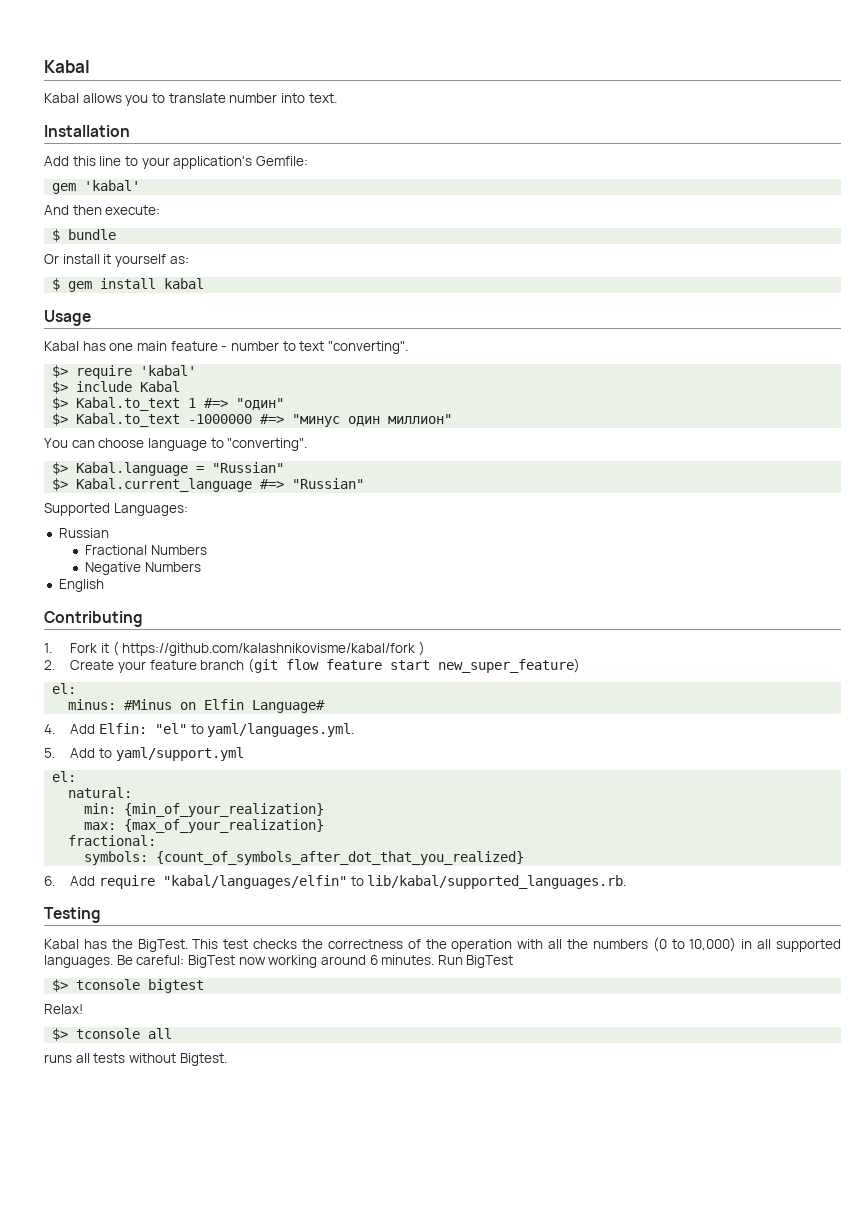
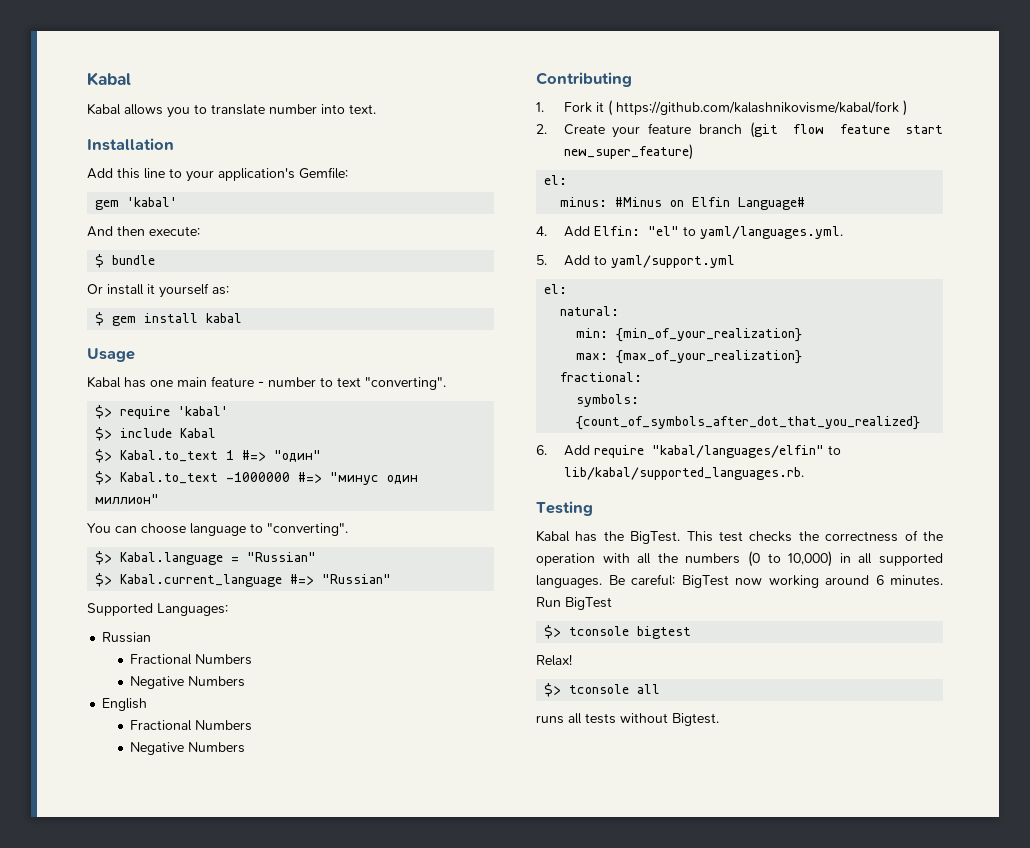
(104, 585) none -> [130,720,253,731] [130,742,246,755] // Fractional Numbers // Negative Numbers

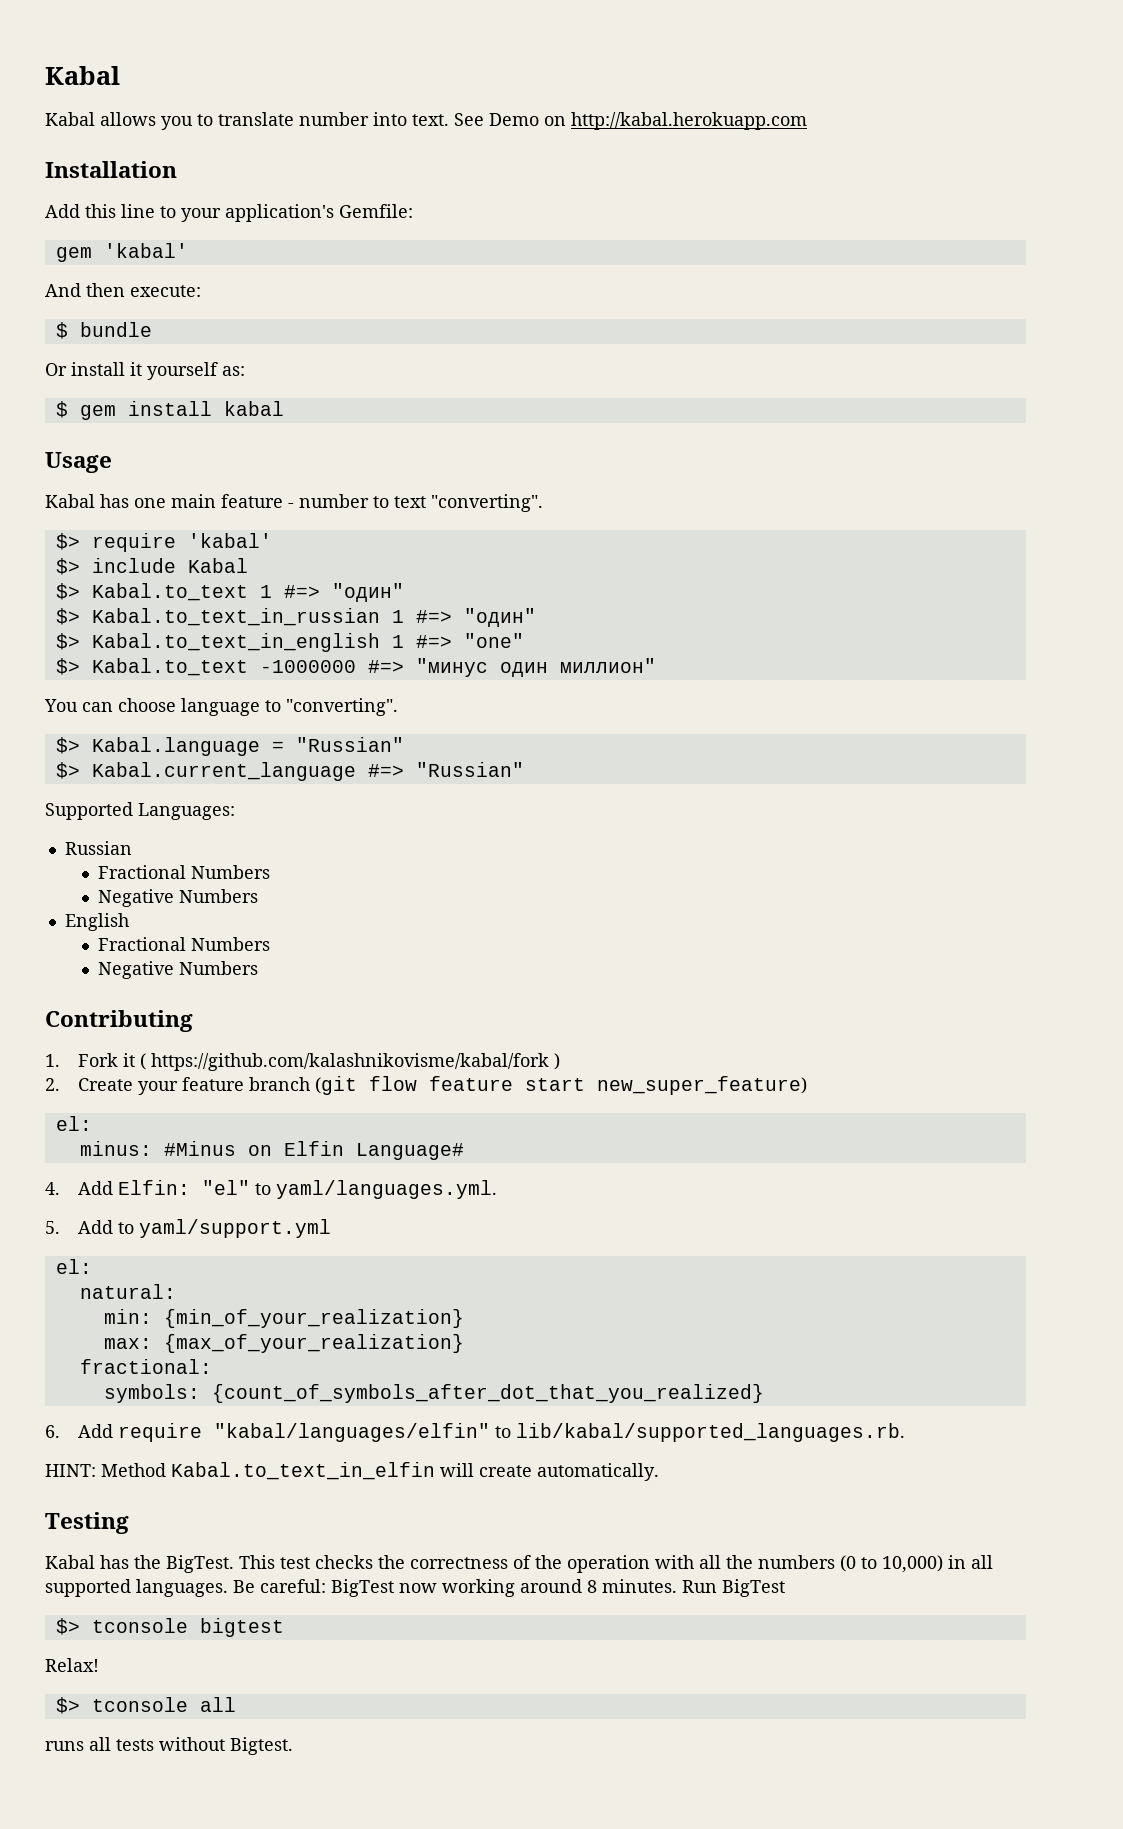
(376, 109) none -> [454,112,807,130] See Demo on http://kabal.herokuapp.com
(322, 456) none -> [55,608,536,627] [55,633,524,652] // $> Kabal.to_text_in_russian 1 #=> "один" // $> Kabal.to_text_in_english 1 #=> "one"
(804, 473) none -> [45,1462,659,1481] // HINT: Method Kabal.to_text_in_elfin will create automatically.
[875,575,884,585] 6 -> [587,1580,597,1593] 8

